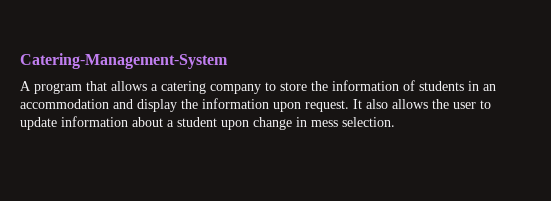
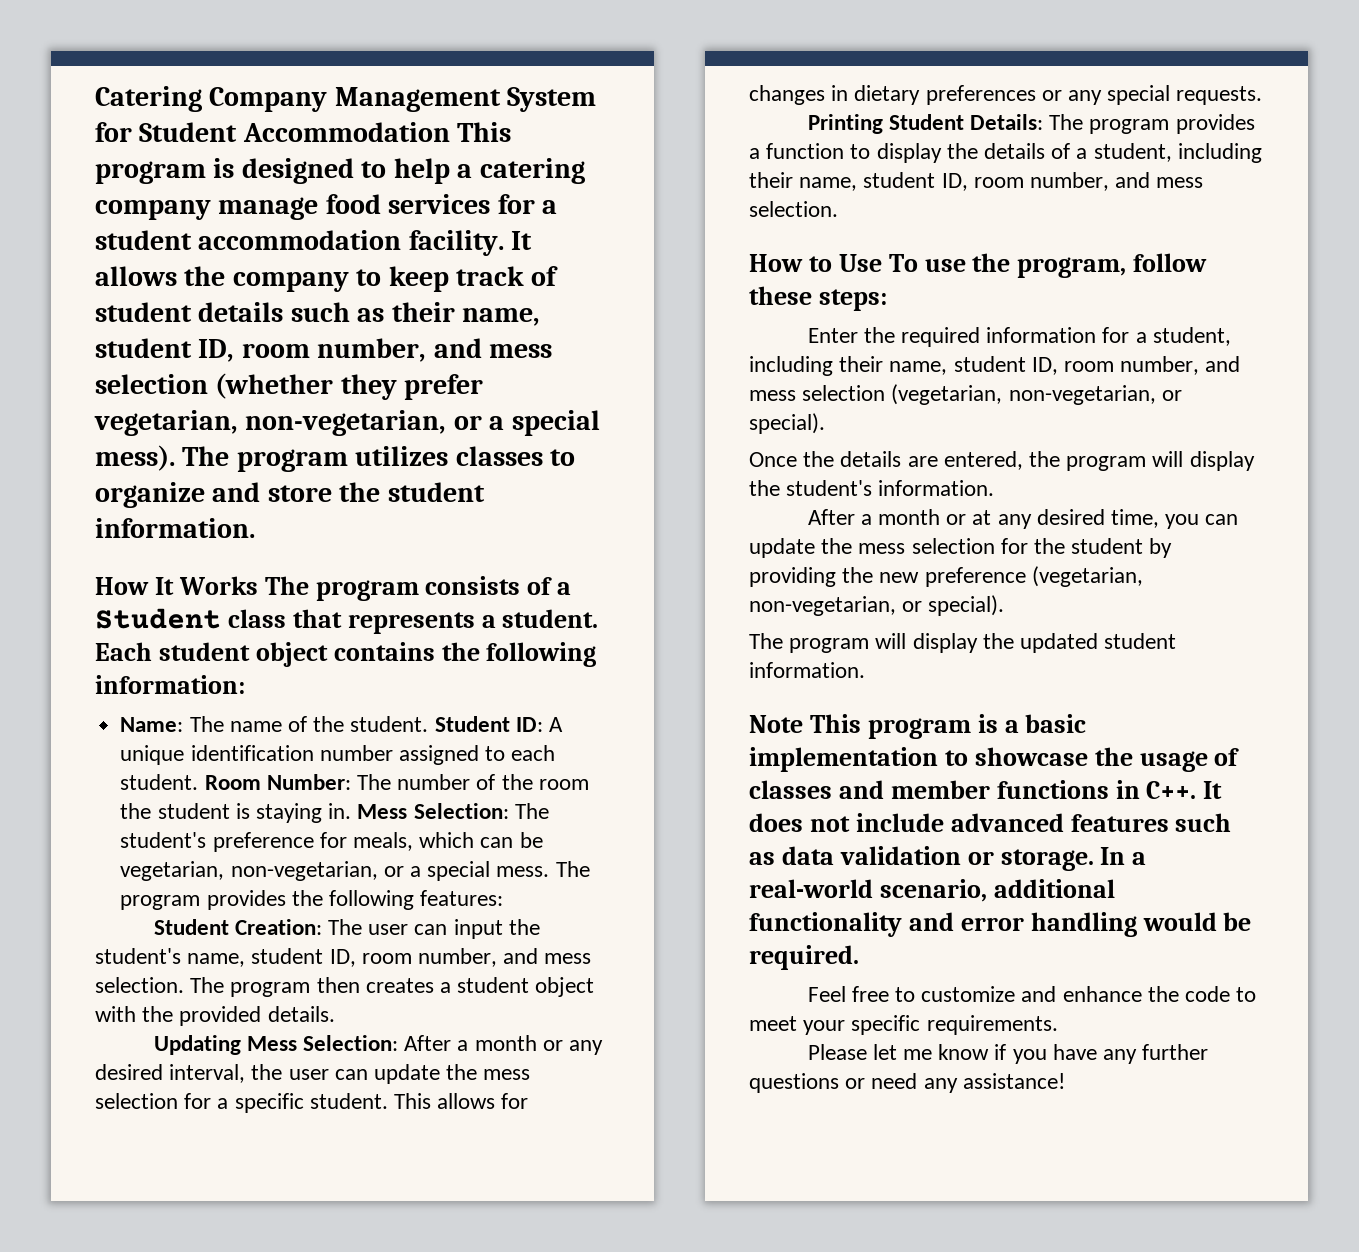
[20,53,228,69] [20,80,496,94] [20,98,491,112] [20,116,395,130] Catering-Management-System // A program that allows a catering company to store the information of students in an accommodation and display the information upon request. It also allows the user to update information about a student upon change in mess selection. -> [95,86,597,112] [95,122,512,142] [95,158,585,184] [95,194,558,220] [95,230,533,256] [95,266,558,292] [95,302,541,326] [95,338,553,362] [95,373,484,400] [94,410,600,436] [95,445,576,472] [95,482,485,508] [95,518,255,538] [95,576,572,601] [95,608,599,634] [95,642,597,667] [95,675,245,694] [120,716,563,732] [120,745,556,765] [120,774,589,790] [120,803,549,823] [120,832,543,852] [120,861,590,881] [120,890,504,910] [153,919,540,939] [95,948,592,967] [95,977,595,997] [95,1006,335,1026] [153,1035,604,1055] [95,1064,531,1084] [95,1093,529,1113] [749,85,1263,105] [807,114,1255,134] [749,143,1262,163] [749,172,1204,191] [749,201,838,217] [749,253,1208,278] [749,286,887,311] [807,327,1231,347] [749,356,1241,376] [749,384,1182,405] [749,413,825,434] [749,451,1255,471] [749,480,995,496] [807,509,1239,529] [749,538,1173,558] [749,566,1143,587] [749,595,1005,616] [749,633,1177,653] [749,662,865,678] [749,714,1087,739] [749,747,1240,772] [749,780,1223,799] [749,813,1232,832] [749,846,1147,871] [749,879,1115,902] [749,912,1252,937] [749,945,859,970] [807,986,1257,1002] [749,1015,1058,1035] [807,1044,1209,1064] [749,1073,1065,1093] Catering Company Management System for Student Accommodation This program is designed to help a catering company manage food services for a student accommodation facility. It allows the company to keep track of student details such as their name, student ID, room number, and mess selection (whether they prefer vegetarian, non-vegetarian, or a special mess). The program utilizes classes to organize and store the student information. // How It Works The program consists of a Student class that represents a student. Each student object contains the following information: // Name: The name of the student. Student ID: A unique identification number assigned to each student. Room Number: The number of the room the student is staying in. Mess Selection: The student's preference for meals, which can be vegetarian, non-vegetarian, or a special mess. The program provides the following features: // Student Creation: The user can input the student's name, student ID, room number, and mess selection. The program then creates a student object with the provided details. // Updating Mess Selection: After a month or any desired interval, the user can update the mess selection for a specific student. This allows for changes in dietary preferences or any special requests. // Printing Student Details: The program provides a function to display the details of a student, including their name, student ID, room number, and mess selection. // How to Use To use the program, follow these steps: // Enter the required information for a student, including their name, student ID, room number, and mess selection (vegetarian, non-vegetarian, or special). // Once the details are entered, the program will display the student's information. // After a month or at any desired time, you can update the mess selection for the student by providing the new preference (vegetarian, non-vegetarian, or special). // The program will display the updated student information. // Note This program is a basic implementation to showcase the usage of classes and member functions in C++. It does not include advanced features such as data validation or storage. In a real-world scenario, additional functionality and error handling would be required. // Feel free to customize and enhance the code to meet your specific requirements. // Please let me know if you have any further questions or need any assistance!

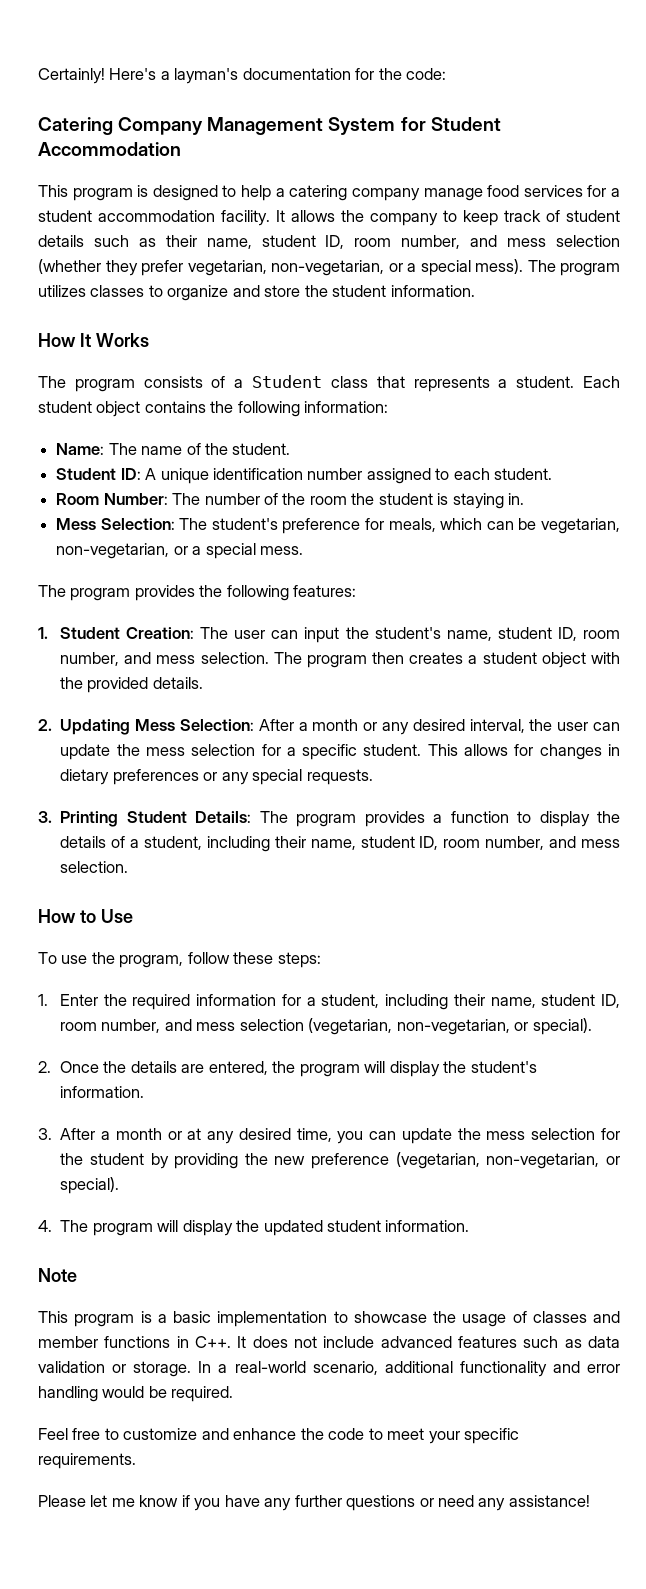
(95, 99) none -> [38,68,447,84] Certainly! Here's a layman's documentation for the code: //
(450, 132) none -> (181, 149) //
(258, 585) none -> (149, 340) //
(429, 724) none -> (291, 449) //
(199, 782) none -> (553, 474) //
(352, 811) none -> (525, 499) //
(550, 871) none -> (303, 550) //
(504, 898) none -> [38,627,48,639] 1.
(335, 1014) none -> [38,719,52,731] 2.
(1263, 95) none -> [38,811,52,823] 3.
(882, 263) none -> (133, 916) //
(887, 300) none -> [38,994,48,1006] 1.
(825, 423) none -> [38,1061,51,1073] 2.
(995, 488) none -> [38,1128,52,1140] 3.
(1005, 605) none -> [38,1220,52,1232] 4.
(803, 724) none -> (77, 1275) //

